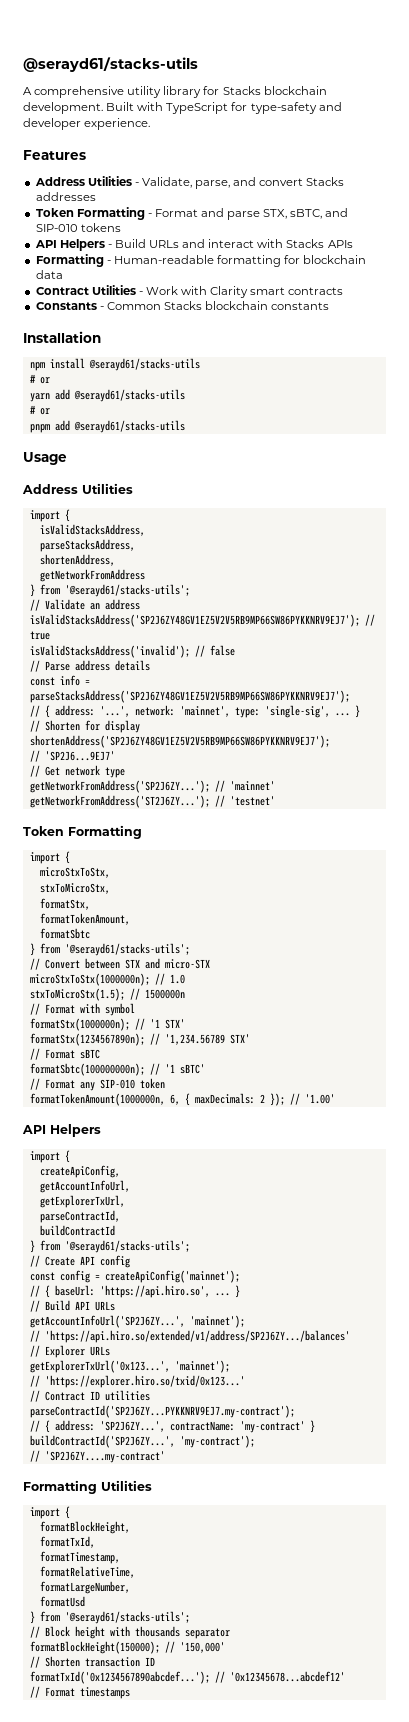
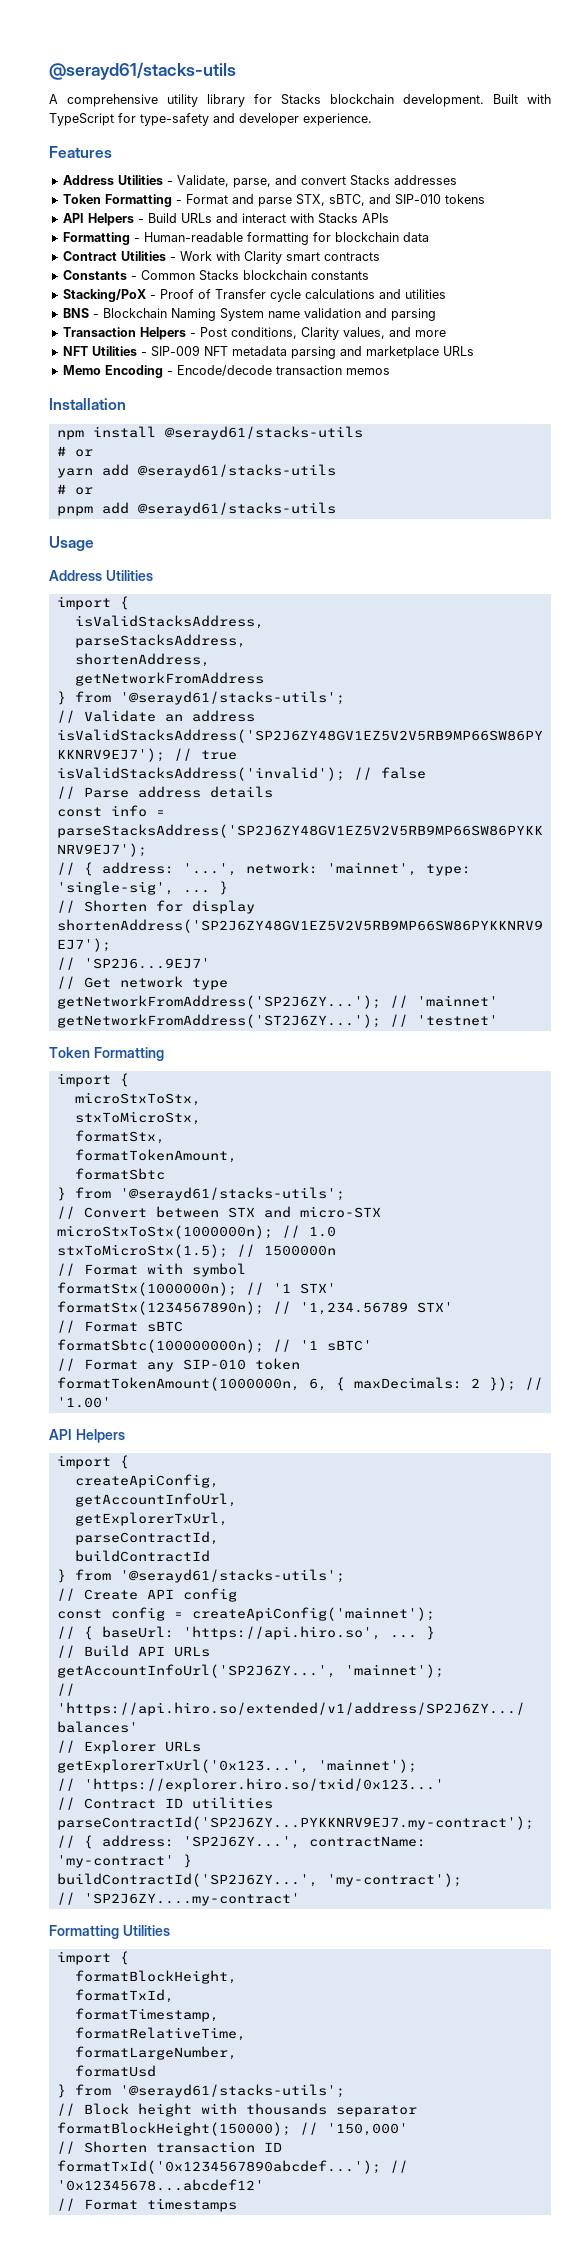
(330, 306) none -> [62,289,446,302] [62,308,436,321] [62,327,446,340] [62,345,474,359] [62,365,390,378] // Stacking/PoX - Proof of Transfer cycle calculations and utilities // BNS - Blockchain Naming System name validation and parsing // Transaction Helpers - Post conditions, Clarity values, and more // NFT Utilities - SIP-009 NFT metadata parsing and marketplace URLs // Memo Encoding - Encode/decode transaction memos

